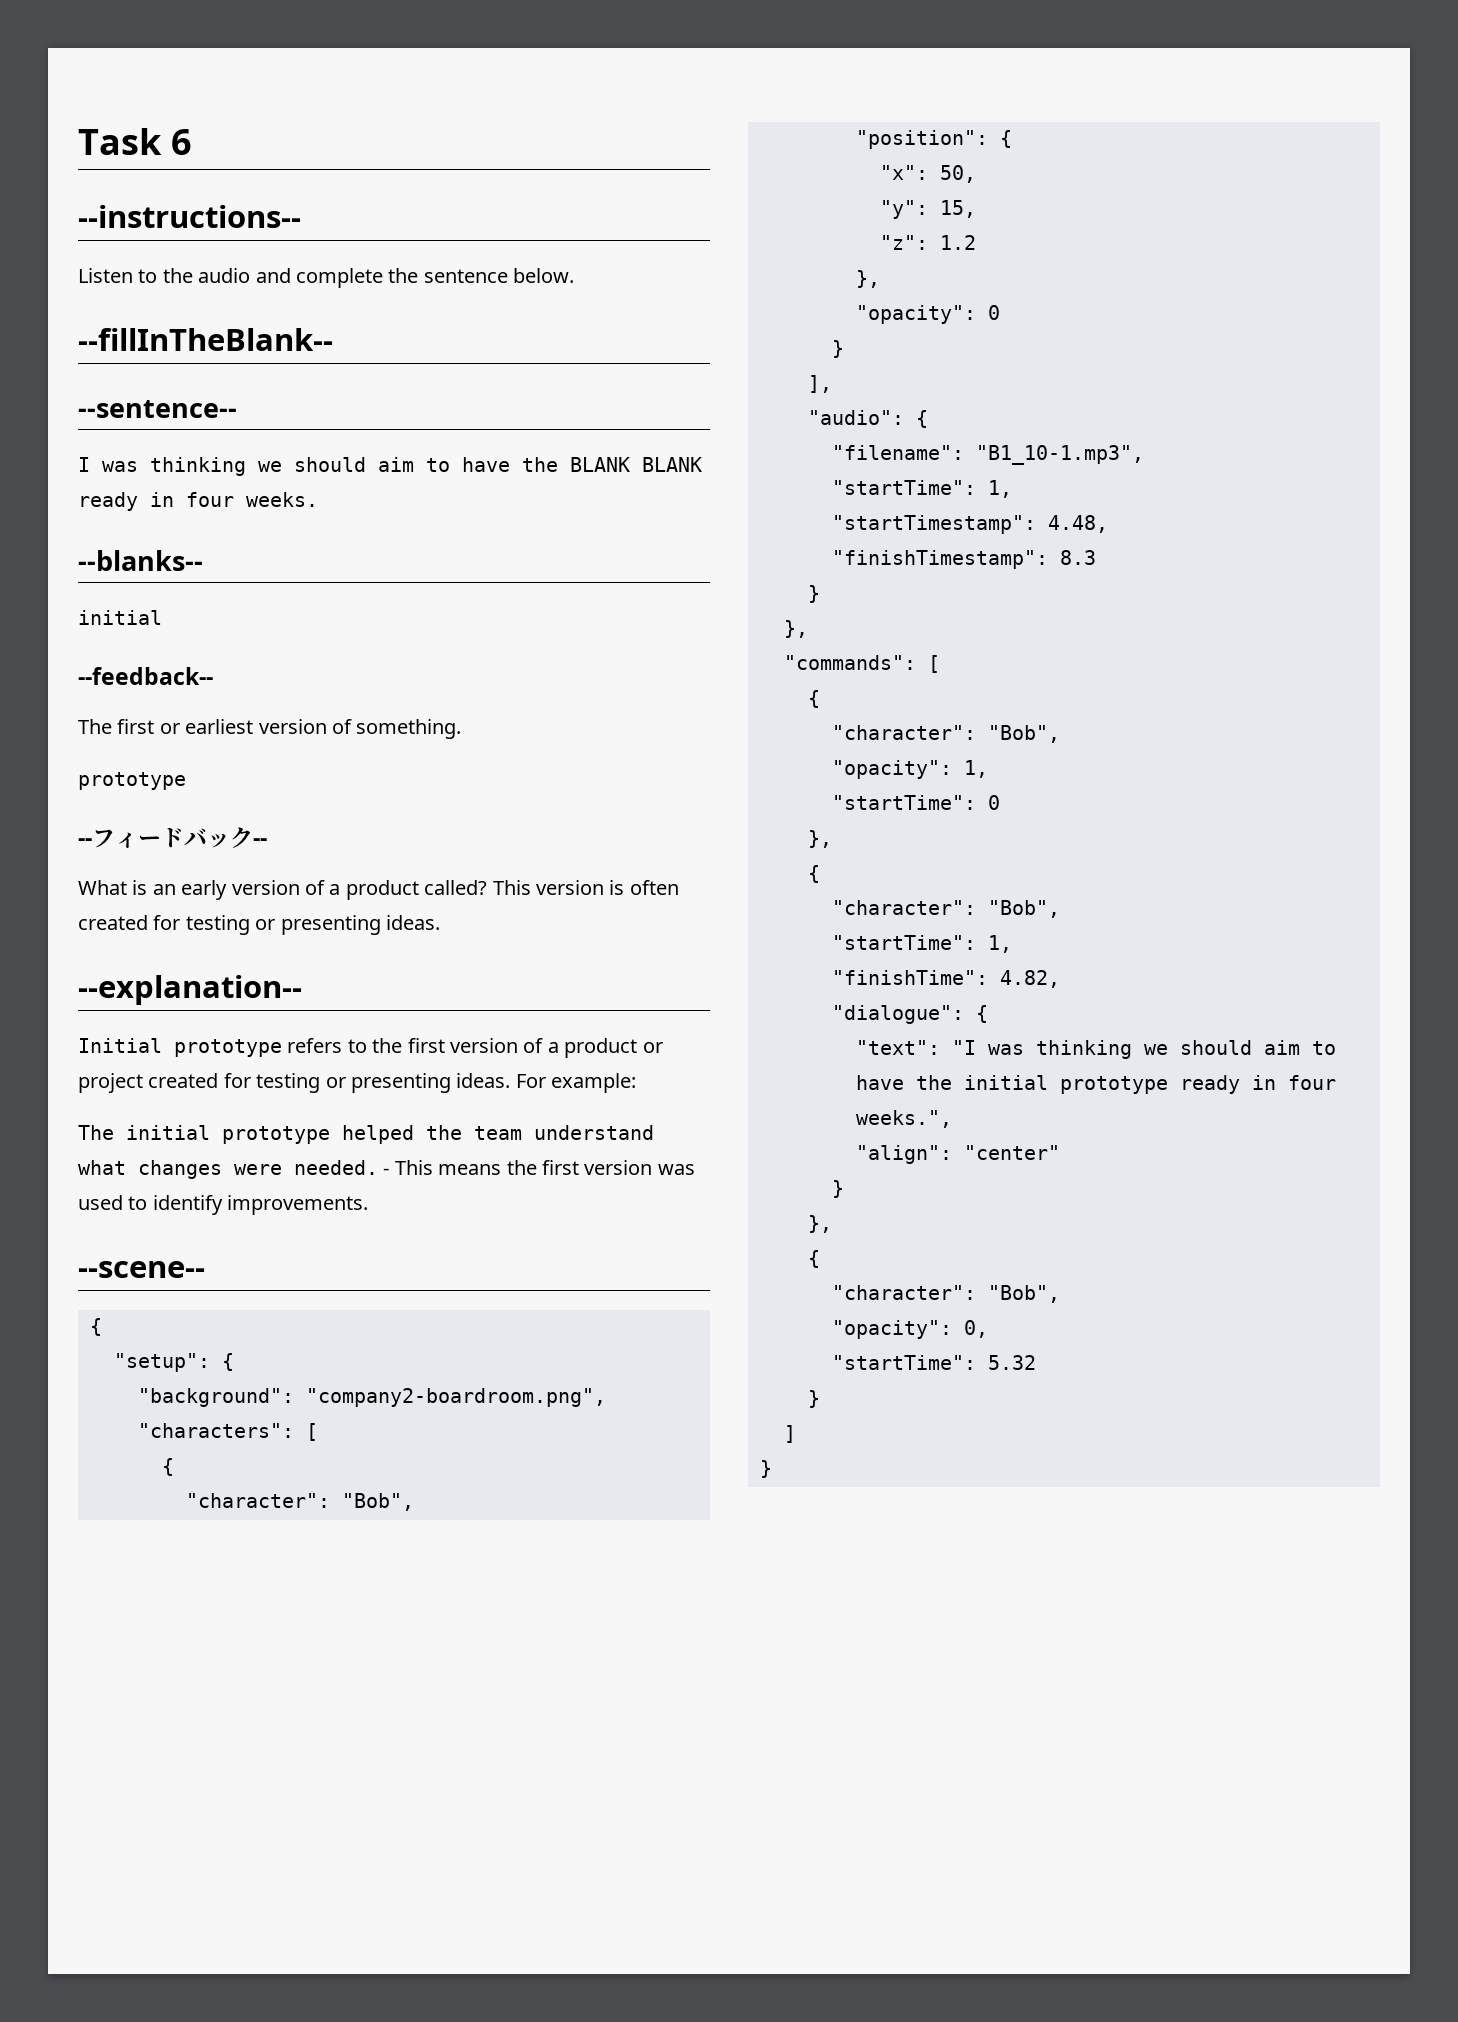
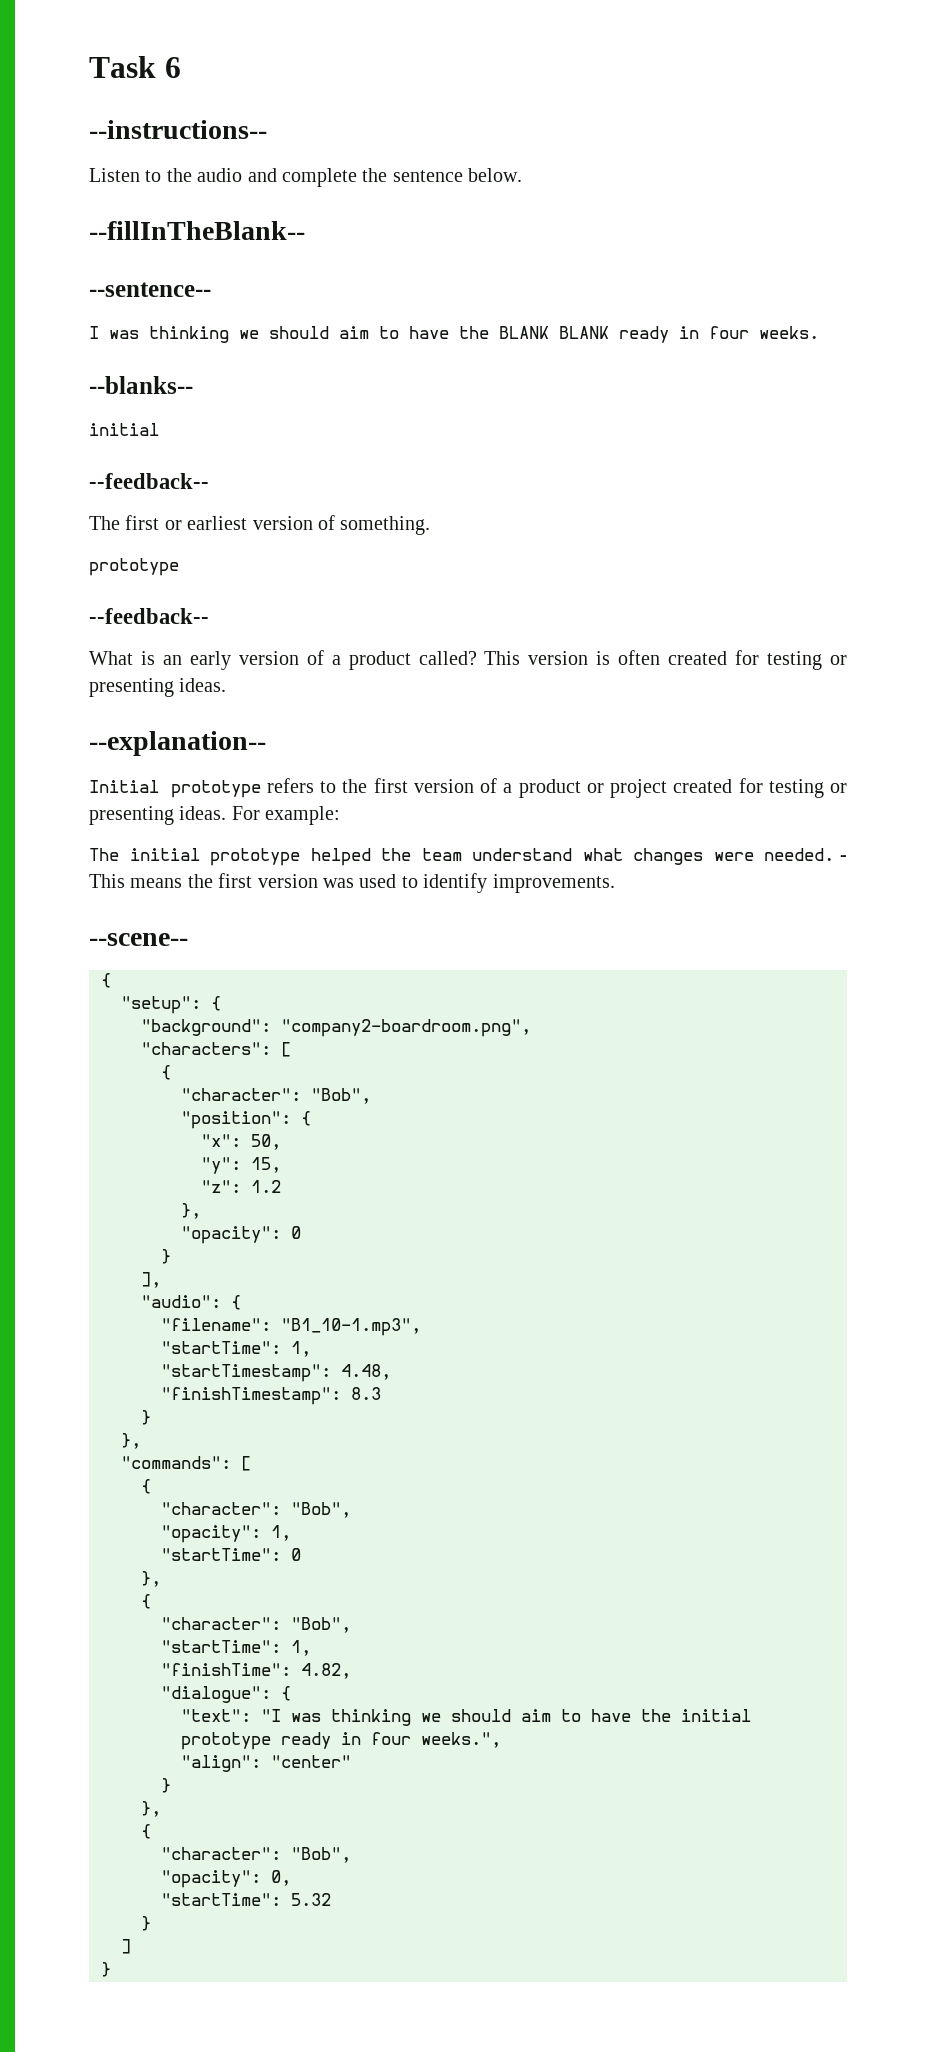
[78,827,267,849] --フィードバック-- -> [89,608,209,624] --feedback--

